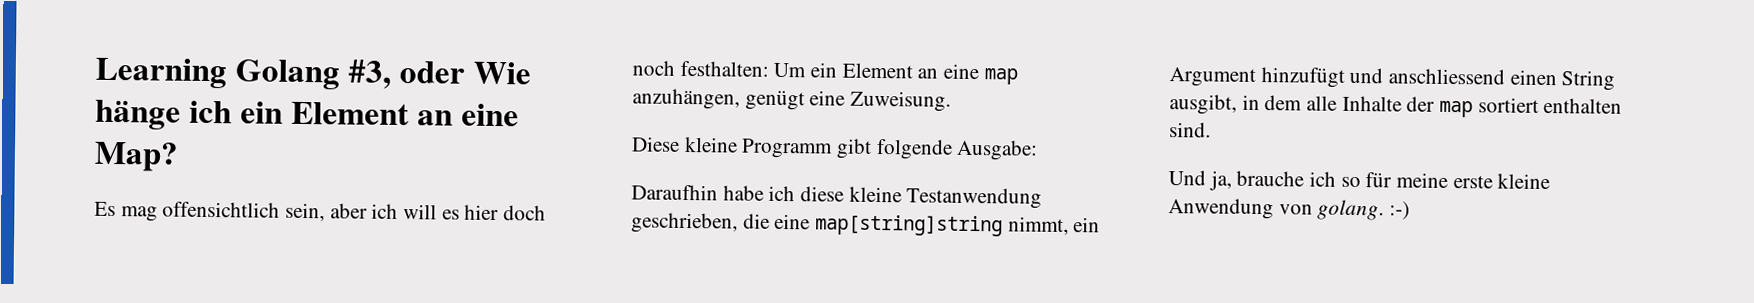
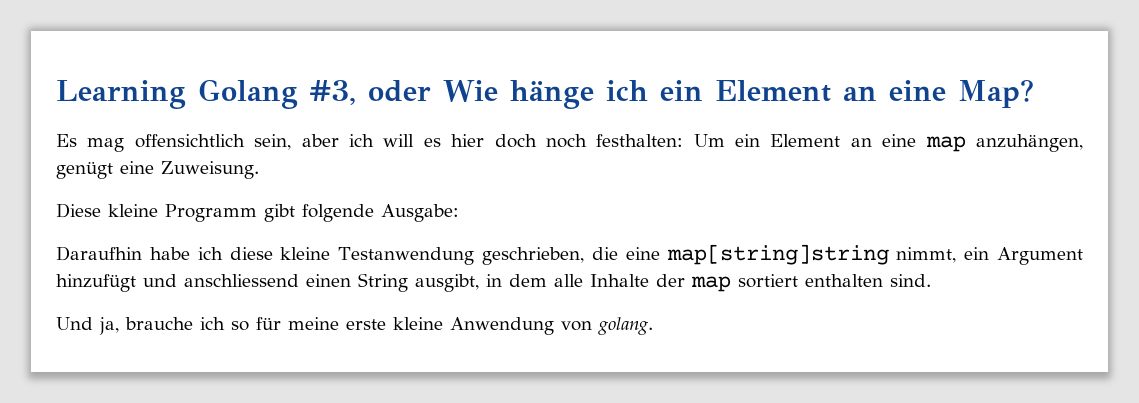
[1389,201,1411,220] :-) -> (653, 326) none

